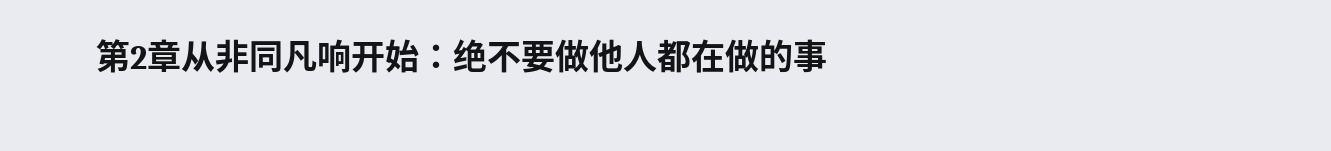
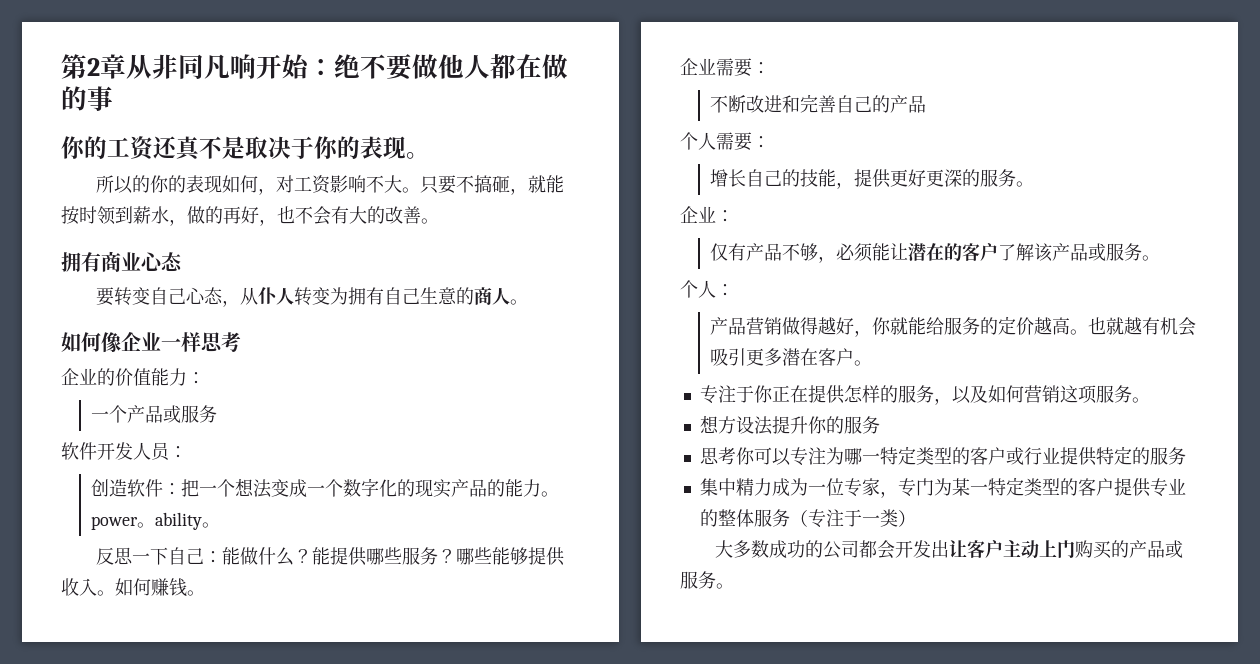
(827, 56) none -> [61,136,429,161] [95,175,564,195] [61,206,439,226] [61,251,183,272] [95,287,528,307] [61,332,241,353] [61,368,205,386] [91,405,218,423] [61,442,187,461] [91,478,560,498] [91,512,221,530] [95,547,565,566] [61,578,205,597] [680,58,770,77] [710,94,927,113] [680,132,770,151] [710,169,1035,189] [680,206,734,223] [710,243,1161,263] [680,280,734,298] [710,316,1197,337] [710,348,873,366] [699,385,1150,405] [699,415,880,435] [699,446,1186,466] [699,477,1186,498] [699,509,916,528] [714,540,1183,559] [680,571,734,589] // 你的工资还真不是取决于你的表现。 // 所以的你的表现如何，对工资影响不大。只要不搞砸，就能按时领到薪水，做的再好，也不会有大的改善。 // 拥有商业心态 // 要转变自己心态，从仆人转变为拥有自己生意的商人。 // 如何像企业一样思考 // 企业的价值能力： // 一个产品或服务 // 软件开发人员： // 创造软件：把一个想法变成一个数字化的现实产品的能力。power。ability。 // 反思一下自己：能做什么？能提供哪些服务？哪些能够提供收入。如何赚钱。 // 企业需要： // 不断改进和完善自己的产品 // 个人需要： // 增长自己的技能，提供更好更深的服务。 // 企业： // 仅有产品不够，必须能让潜在的客户了解该产品或服务。 // 个人： // 产品营销做得越好，你就能给服务的定价越高。也就越有机会吸引更多潜在客户。 // 专注于你正在提供怎样的服务，以及如何营销这项服务。 // 想方设法提升你的服务 // 思考你可以专注为哪一特定类型的客户或行业提供特定的服务 // 集中精力成为一位专家，专门为某一特定类型的客户提供专业的整体服务（专注于一类） // 大多数成功的公司都会开发出让客户主动上门购买的产品或服务。

